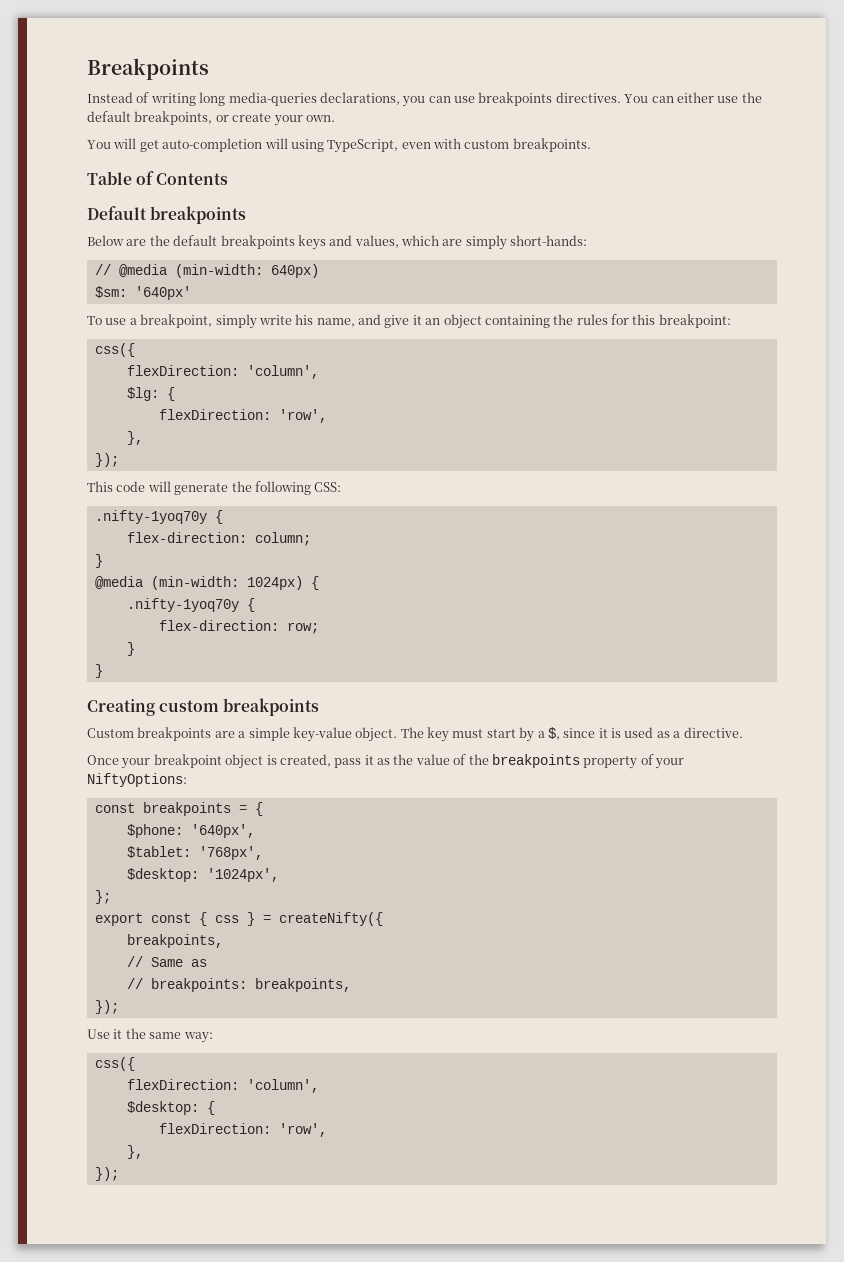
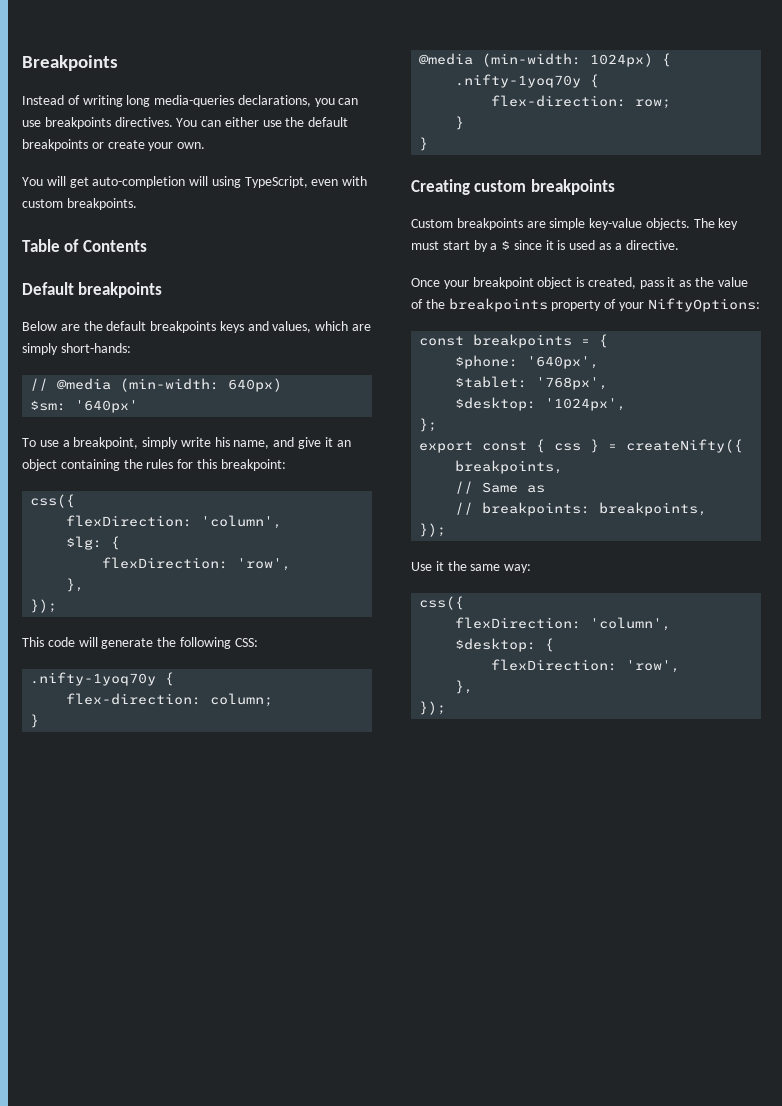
[134,111,213,125] breakpoints, -> [22,139,88,151] breakpoints
[238,731,246,738] a -> (546, 224) none
[355,727,398,742] object. -> [645,218,690,230] objects.
[547,727,560,740] $, -> [501,240,511,250] $

